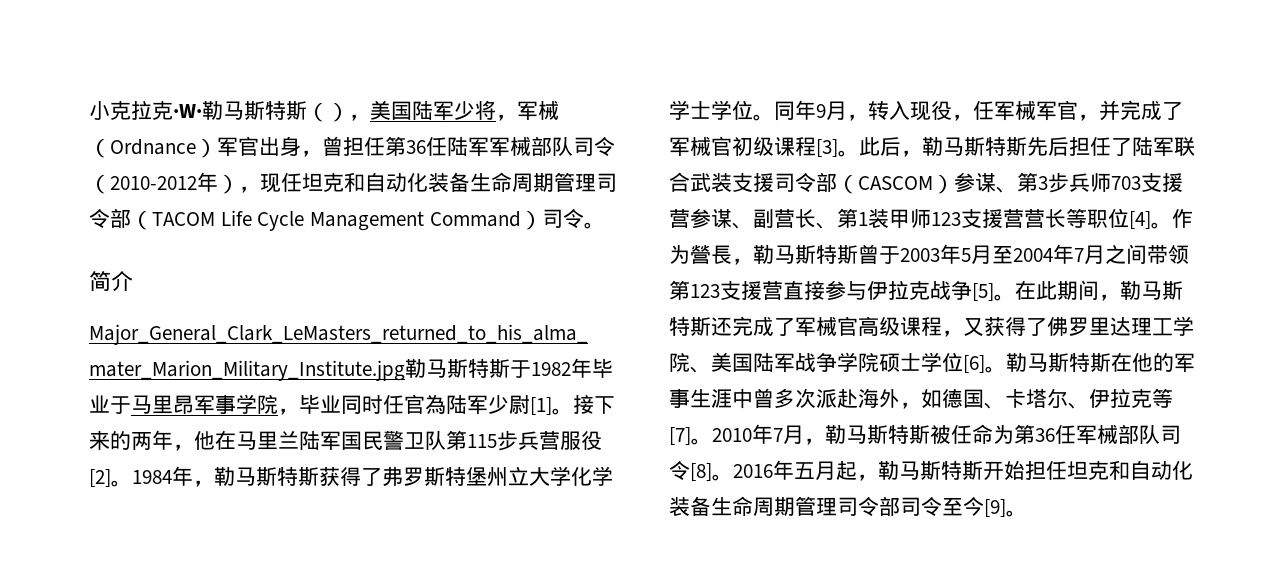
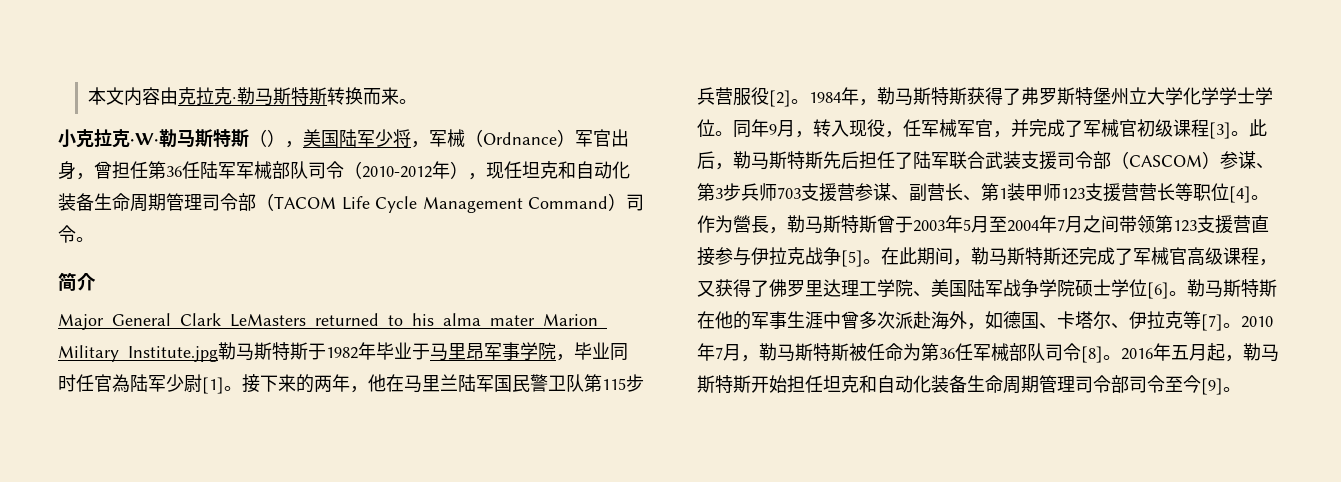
(89, 110) none -> [87,87,417,106] 本文内容由克拉克·勒马斯特斯转换而来。 //

